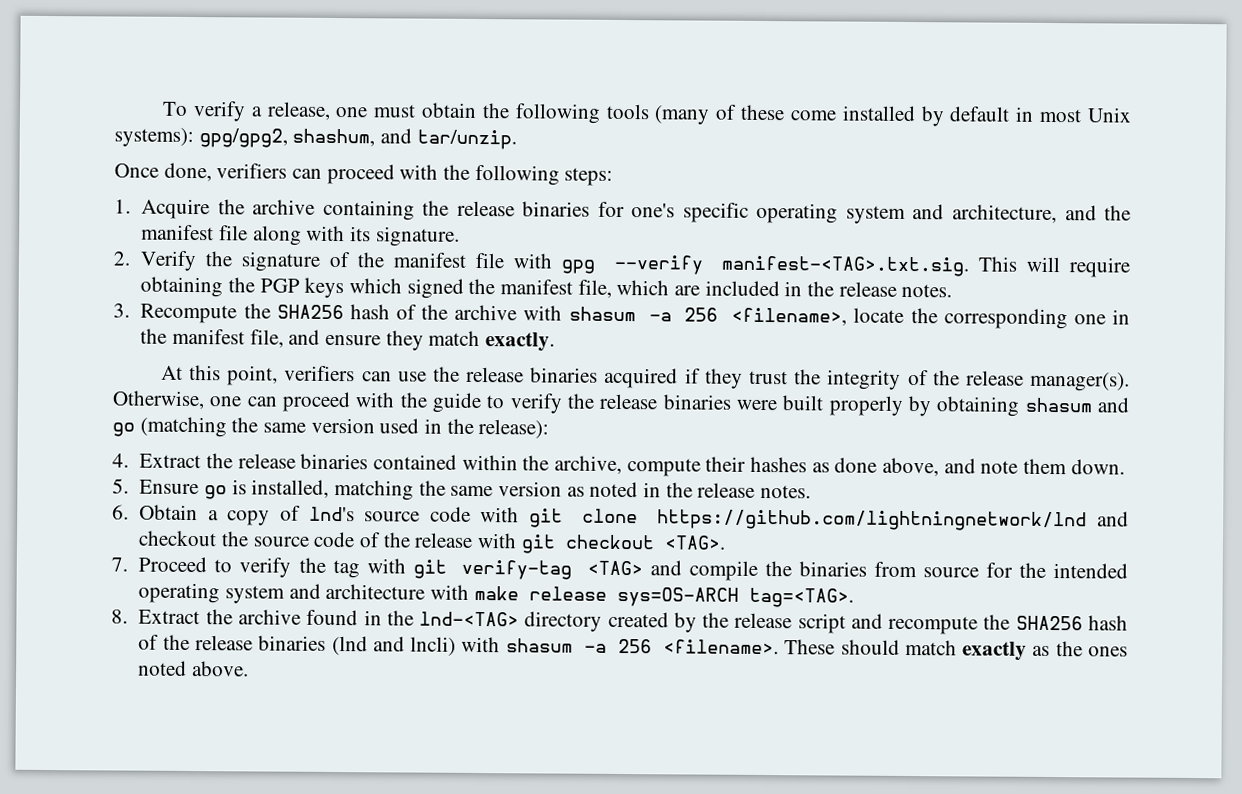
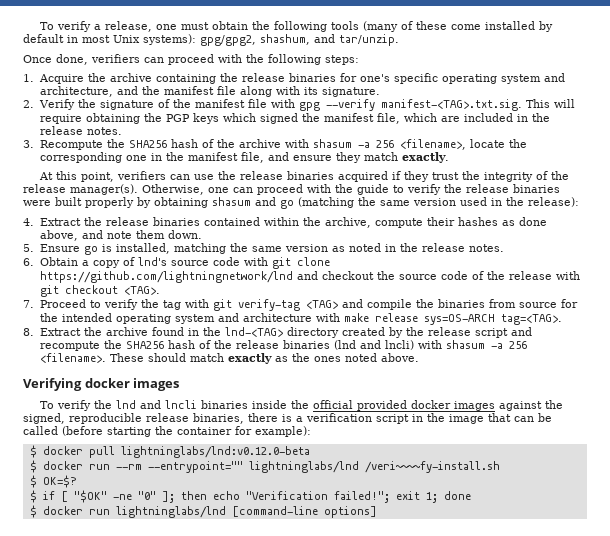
(250, 669) none -> [23,378,180,391] [39,400,563,411] [23,413,552,424] [23,426,311,437] [29,445,310,458] [29,460,500,473] [29,475,77,488] [29,490,471,503] [29,505,377,518] // Verifying docker images // To verify the lnd and lncli binaries inside the official provided docker images against the signed, reproducible release binaries, there is a verification script in the image that can be called (before starting the container for example): // $ docker pull lightninglabs/lnd:v0.12.0-beta // $ docker run --rm --entrypoint="" lightninglabs/lnd /veri~~~~fy-install.sh // $ OK=$? // $ if [ "$OK" -ne "0" ]; then echo "Verification failed!"; exit 1; done // $ docker run lightninglabs/lnd [command-line options]

